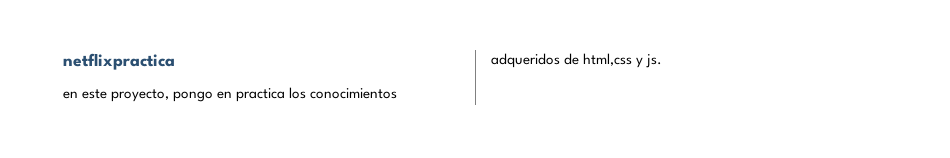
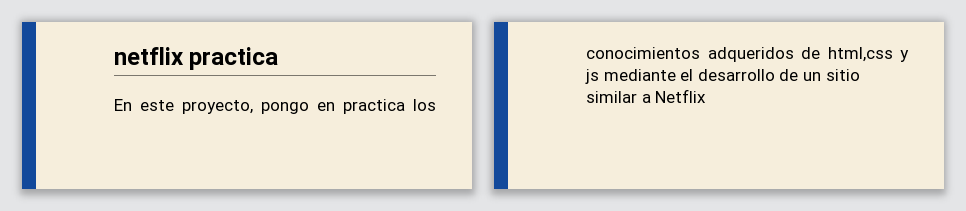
[63,53,175,70] [63,91,78,99] netflixpractica // en -> [114,47,279,70] [114,99,132,111] netflix practica // En
[646,54,663,68] js. -> [585,69,860,84] [586,89,707,103] js mediante el desarrollo de un sitio similar a Netflix

